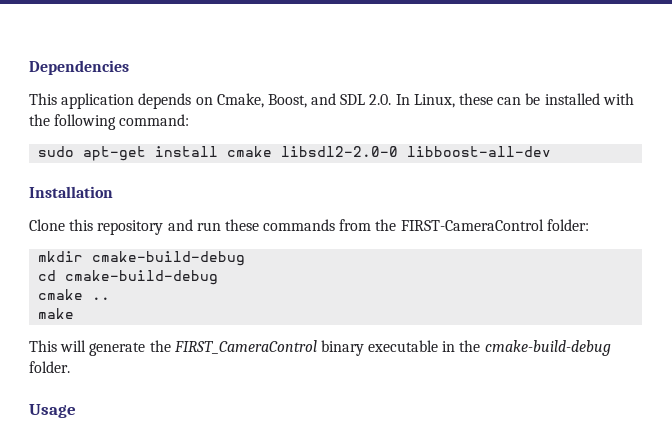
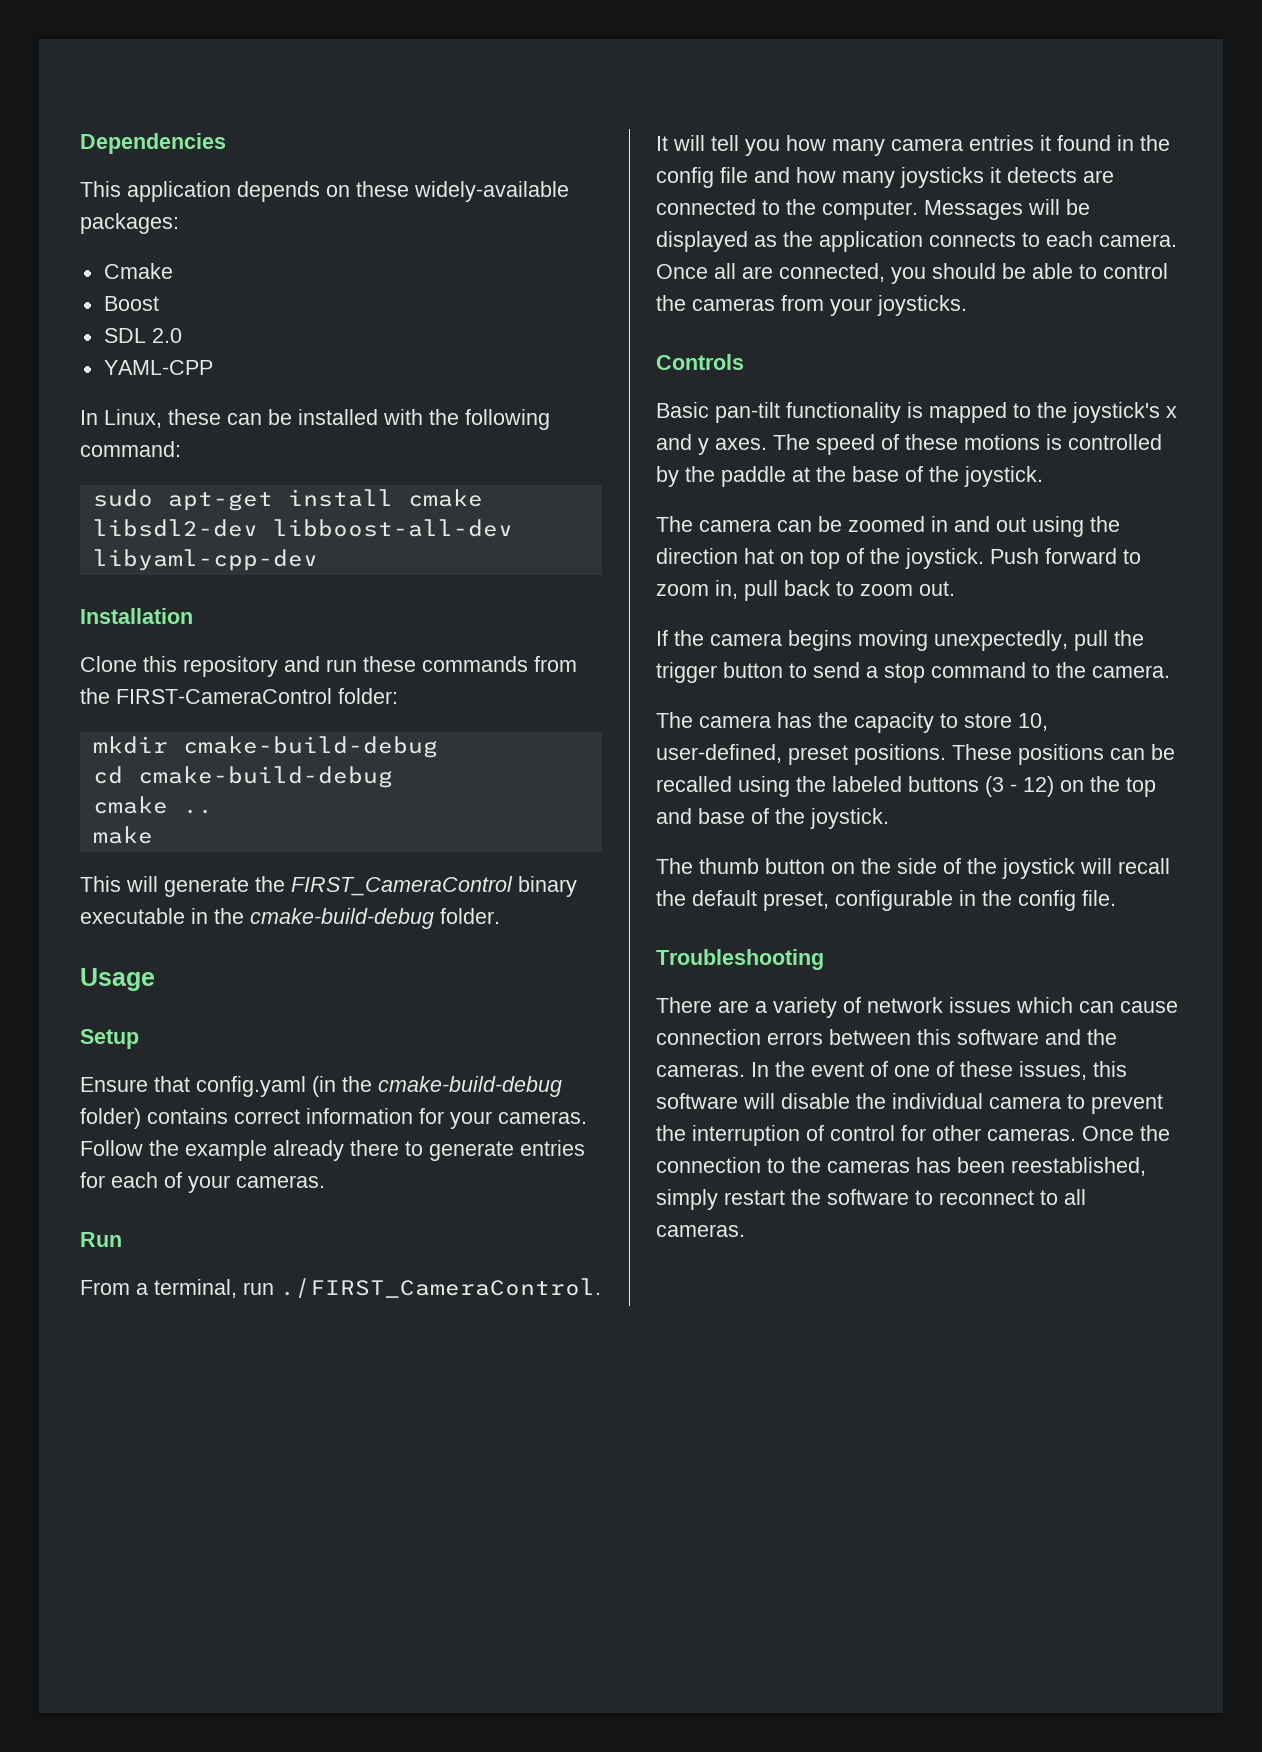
[216,93,392,108] Cmake, Boost, and SDL 2.0. -> [356,181,569,202] [80,213,179,234] [103,263,173,279] [103,296,159,311] [103,328,182,343] [103,360,213,375] these widely-available packages: // Cmake // Boost // SDL 2.0 // YAML-CPP //
[281,146,399,157] libsdl2-2.0-0 -> [92,519,258,537] libsdl2-dev
(552, 151) none -> [92,549,318,571] libyaml-cpp-dev
(76, 411) none -> [80,1029,139,1049] [80,1076,562,1097] [80,1108,587,1129] [80,1140,585,1161] [80,1172,325,1193] [80,1232,122,1247] [80,1278,601,1298] [656,135,1170,156] [656,167,1114,188] [656,199,1090,220] [656,231,1177,252] [656,263,1168,284] [656,295,967,316] [656,354,744,370] [656,402,1177,423] [656,434,1162,455] [656,466,1043,487] [656,516,1120,537] [656,548,1141,569] [656,580,955,601] [656,630,1144,651] [656,662,1170,683] [656,712,1048,733] [656,744,1175,765] [656,776,1156,797] [656,808,889,829] [656,858,1170,879] [656,890,1116,911] [656,949,824,970] [656,997,1178,1018] [656,1029,1117,1045] [656,1061,1127,1080] [656,1093,1163,1114] [656,1125,1170,1146] [656,1157,1146,1176] [656,1189,1086,1210] [656,1224,745,1237] // Setup // Ensure that config.yaml (in the cmake-build-debug folder) contains correct information for your cameras. Follow the example already there to generate entries for each of your cameras. // Run // From a terminal, run ./FIRST_CameraControl. It will tell you how many camera entries it found in the config file and how many joysticks it detects are connected to the computer. Messages will be displayed as the application connects to each camera. Once all are connected, you should be able to control the cameras from your joysticks. // Controls // Basic pan-tilt functionality is mapped to the joystick's x and y axes. The speed of these motions is controlled by the paddle at the base of the joystick. // The camera can be zoomed in and out using the direction hat on top of the joystick. Push forward to zoom in, pull back to zoom out. // If the camera begins moving unexpectedly, pull the trigger button to send a stop command to the camera. // The camera has the capacity to store 10, user-defined, preset positions. These positions can be recalled using the labeled buttons (3 - 12) on the top and base of the joystick. // The thumb button on the side of the joystick will recall the default preset, configurable in the config file. // Troubleshooting // There are a variety of network issues which can cause connection errors between this software and the cameras. In the event of one of these issues, this software will disable the individual camera to prevent the interruption of control for other cameras. Once the connection to the cameras has been reestablished, simply restart the software to reconnect to all cameras.

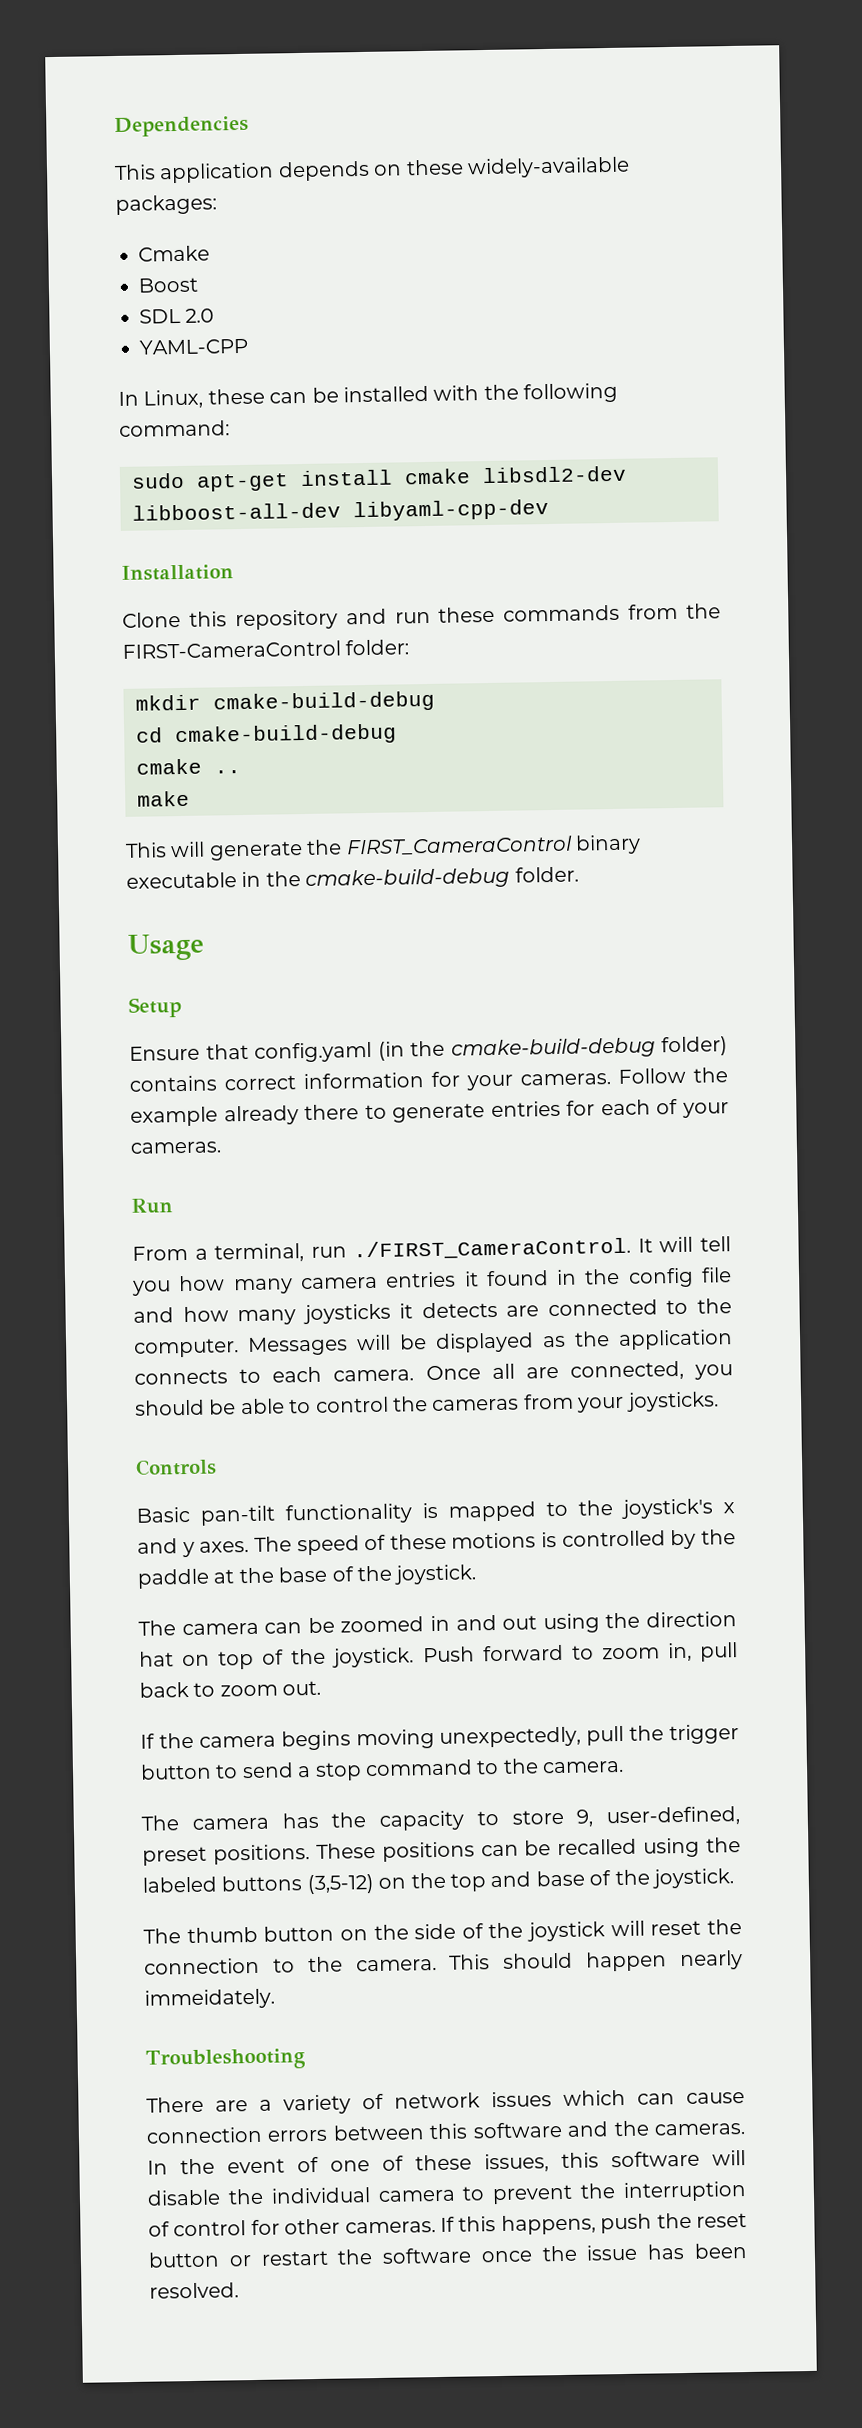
[1018,713,1048,731] 10, -> [576,1809,594,1827] 9,
[985,776,1054,797] (3 - 12) -> [306,1874,375,1895] (3,5-12)
[1118,858,1170,874] [656,890,1116,911] recall the default preset, configurable in the config file. -> [650,1919,742,1936] [144,1950,743,1975] [144,1988,275,2010] reset the connection to the camera. This should happen nearly immeidately.
[1082,1125,1170,1141] [656,1157,1146,1176] [656,1189,1086,1210] [656,1224,745,1237] Once the connection to the cameras has been reestablished, simply restart the software to reconnect to all cameras. -> [440,2212,747,2236] [148,2243,747,2268] [149,2282,239,2299] If this happens, push the reset button or restart the software once the issue has been resolved.

